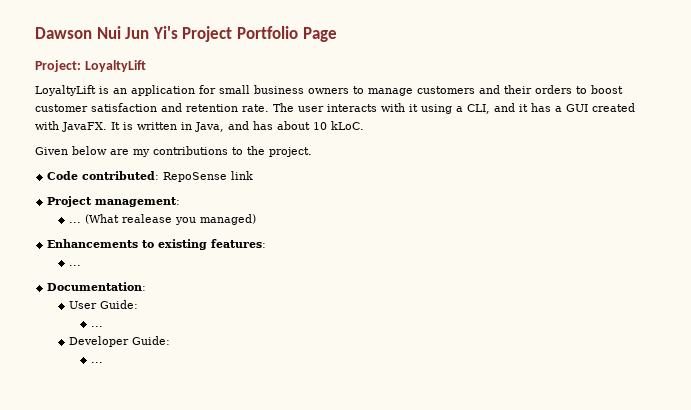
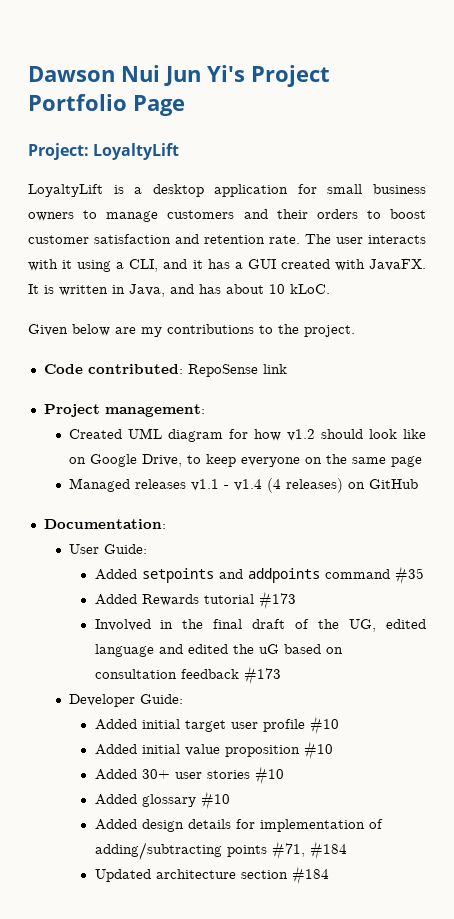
[113,88,127,94] an -> [134,184,204,197] a desktop
[69,214,257,225] [47,239,267,250] [69,265,82,266] [47,282,147,291] [69,300,139,309] [91,326,104,327] [69,336,171,347] [91,362,104,363] ... (What realease you managed) // Enhancements to existing features: // ... // Documentation: // User Guide: // ... // Developer Guide: // ... -> [69,428,426,442] [69,454,423,467] [69,478,419,493] [43,519,166,529] [69,544,148,554] [94,566,424,585] [94,591,296,610] [94,619,426,632] [94,644,343,657] [94,666,281,685] [69,694,184,707] [94,716,339,735] [94,741,333,760] [94,766,284,785] [94,791,230,810] [94,819,383,832] [94,841,347,860] [94,866,329,885] Created UML diagram for how v1.2 should look like on Google Drive, to keep everyone on the same page // Managed releases v1.1 - v1.4 (4 releases) on GitHub // Documentation: // User Guide: // Added setpoints and addpoints command #35 // Added Rewards tutorial #173 // Involved in the final draft of the UG, edited language and edited the uG based on consultation feedback #173 // Developer Guide: // Added initial target user profile #10 // Added initial value proposition #10 // Added 30+ user stories #10 // Added glossary #10 // Added design details for implementation of adding/subtracting points #71, #184 // Updated architecture section #184

